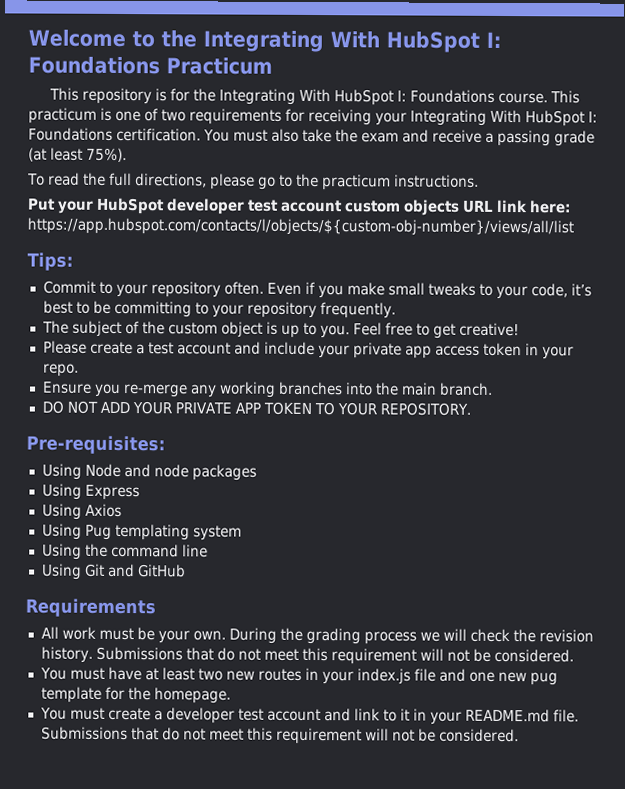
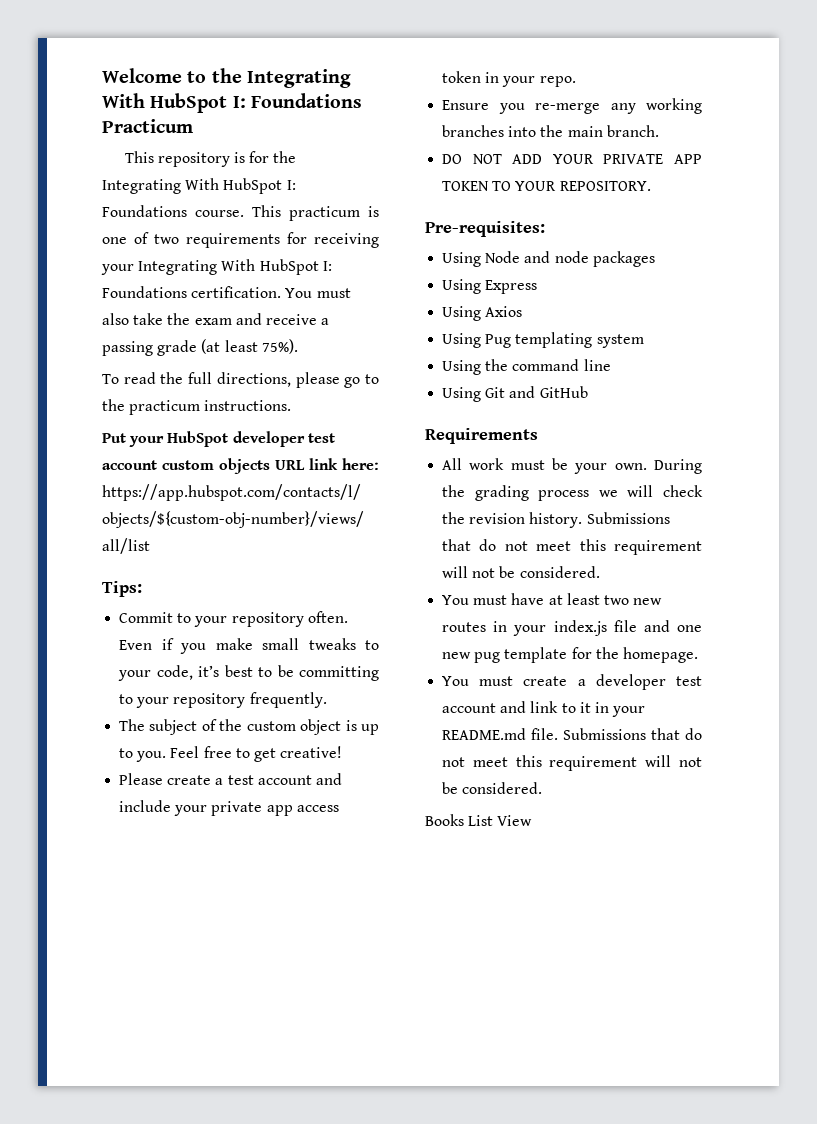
(519, 735) none -> [425,814,533,826] // Books List View

